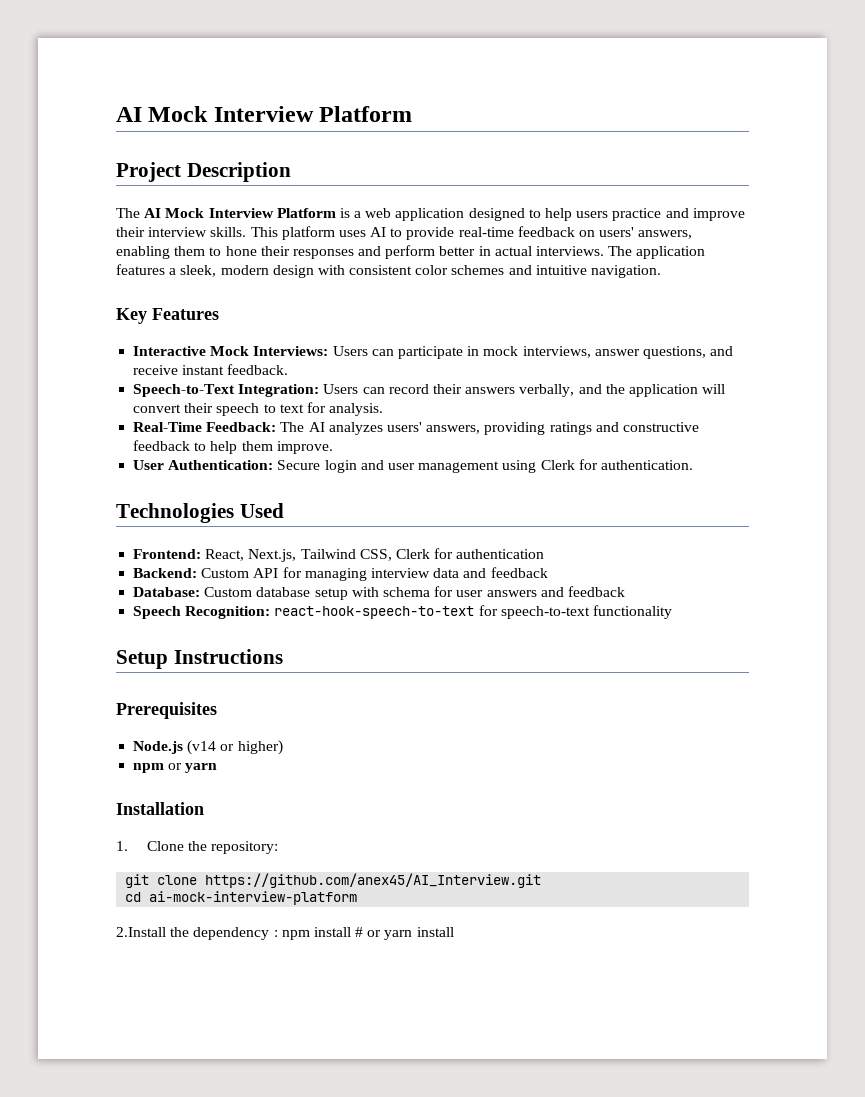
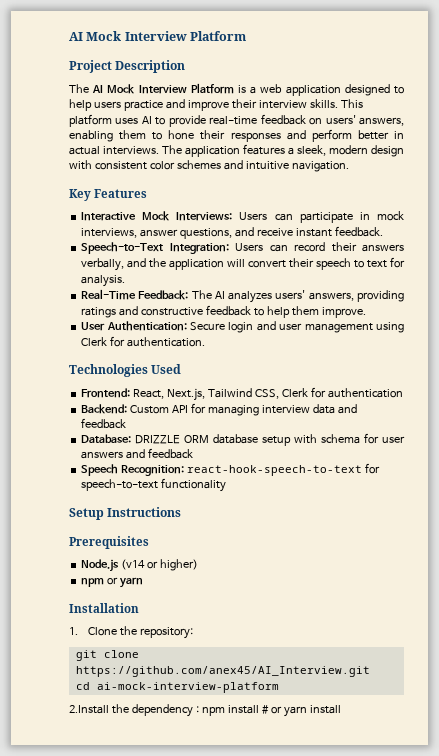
[204,587,253,597] Custom -> [135,435,210,444] DRIZZLE ORM

